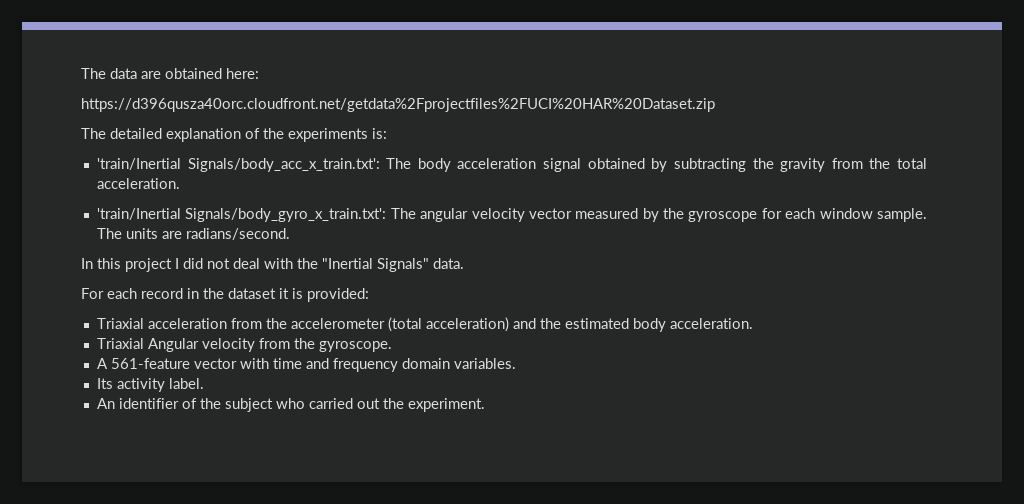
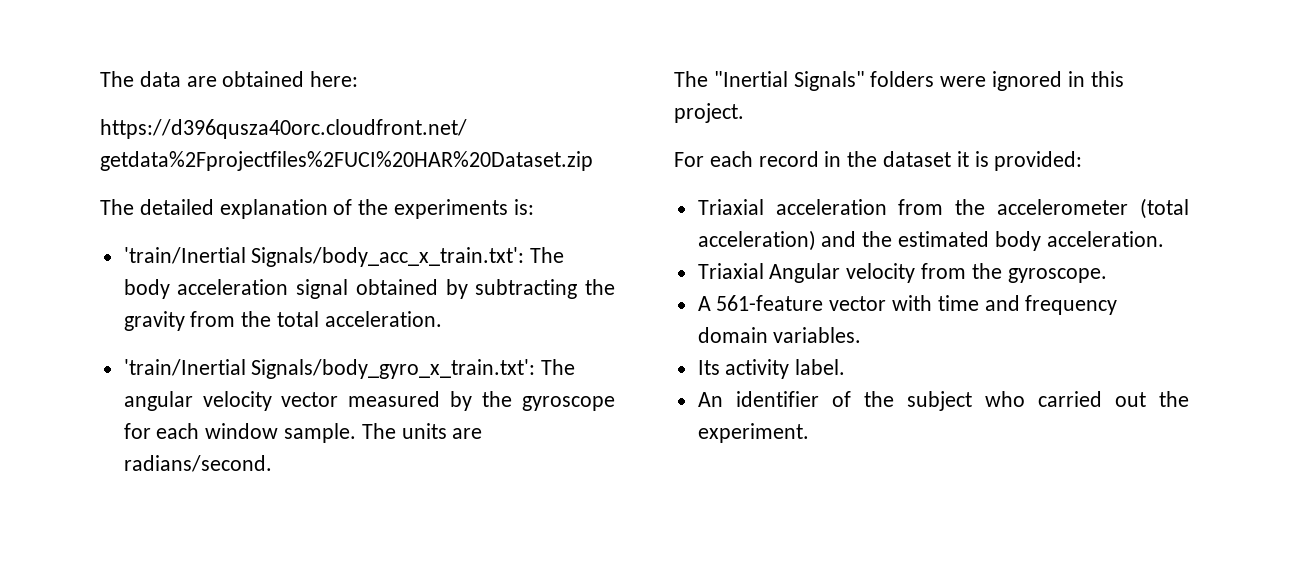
[81,258,464,272] In this project I did not deal with the "Inertial Signals" data. -> [674,71,1124,91] [674,103,744,123] The "Inertial Signals" folders were ignored in this project.

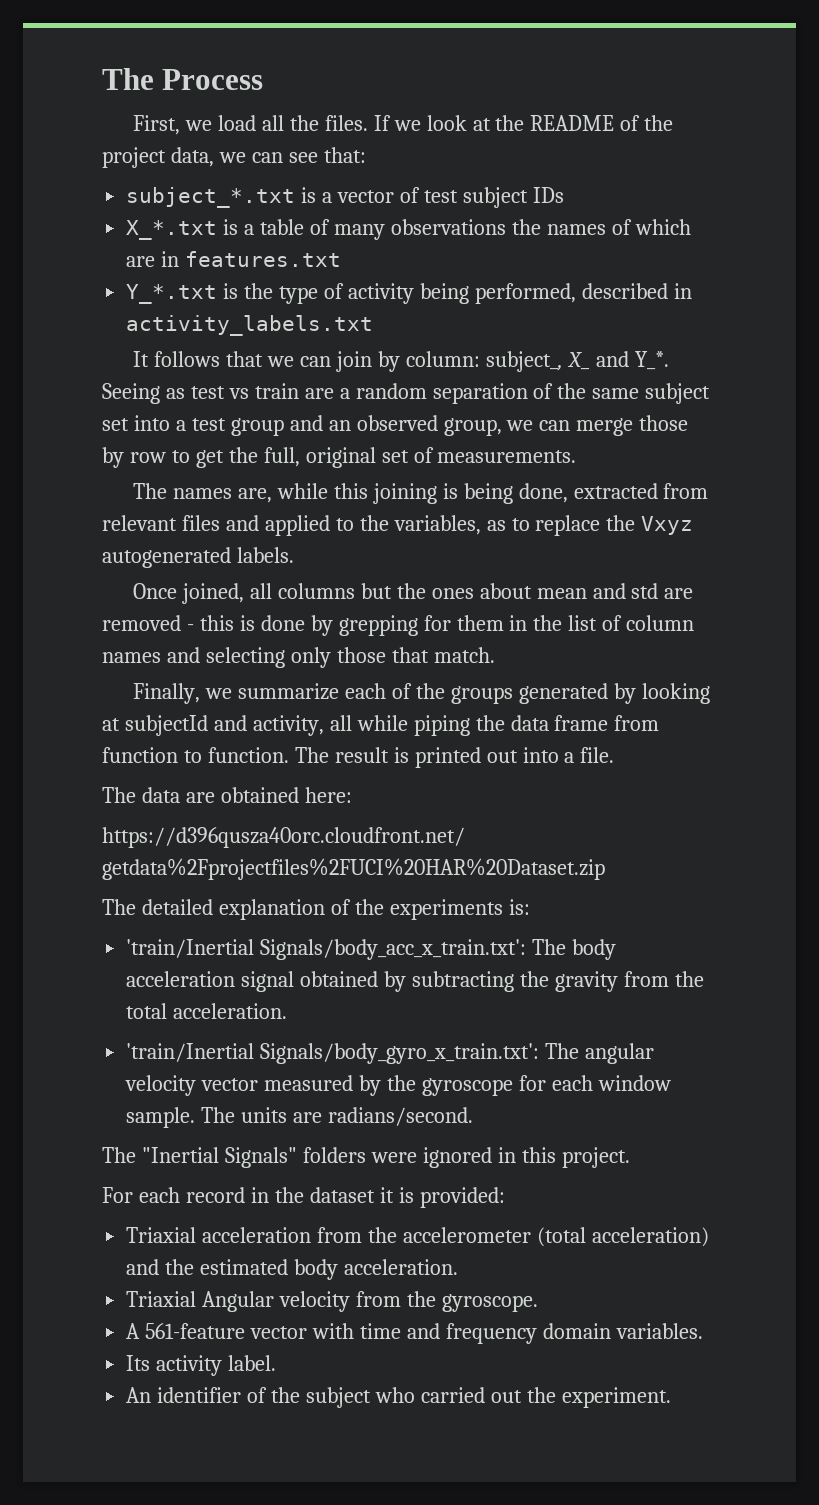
[100,71,134,87] The -> [102,68,264,90] [133,115,674,135] [102,147,366,168] [126,187,564,208] [126,219,691,240] [126,251,342,267] [126,283,692,304] [126,315,374,336] [133,351,670,372] [102,383,711,404] [102,415,689,436] [102,447,577,468] [133,483,709,504] [102,515,694,536] [102,547,294,568] [133,583,694,604] [102,615,695,636] [102,647,495,668] [133,683,710,704] [102,715,660,736] [102,747,615,768] [102,787,136,803] The Process // First, we load all the files. If we look at the README of the project data, we can see that: // subject_*.txt is a vector of test subject IDs // X_*.txt is a table of many observations the names of which are in features.txt // Y_*.txt is the type of activity being performed, described in activity_labels.txt // It follows that we can join by column: subject_, X_ and Y_*. Seeing as test vs train are a random separation of the same subject set into a test group and an observed group, we can merge those by row to get the full, original set of measurements. // The names are, while this joining is being done, extracted from relevant files and applied to the variables, as to replace the Vxyz autogenerated labels. // Once joined, all columns but the ones about mean and std are removed - this is done by grepping for them in the list of column names and selecting only those that match. // Finally, we summarize each of the groups generated by looking at subjectId and activity, all while piping the data frame from function to function. The result is printed out into a file. // The

